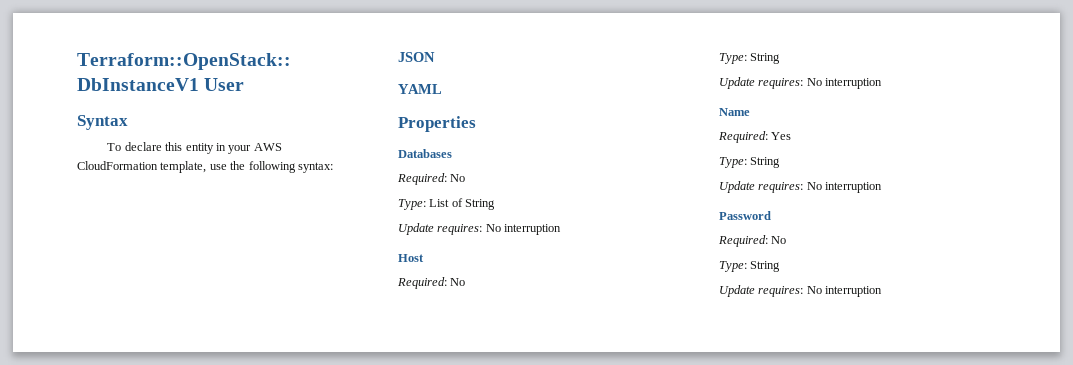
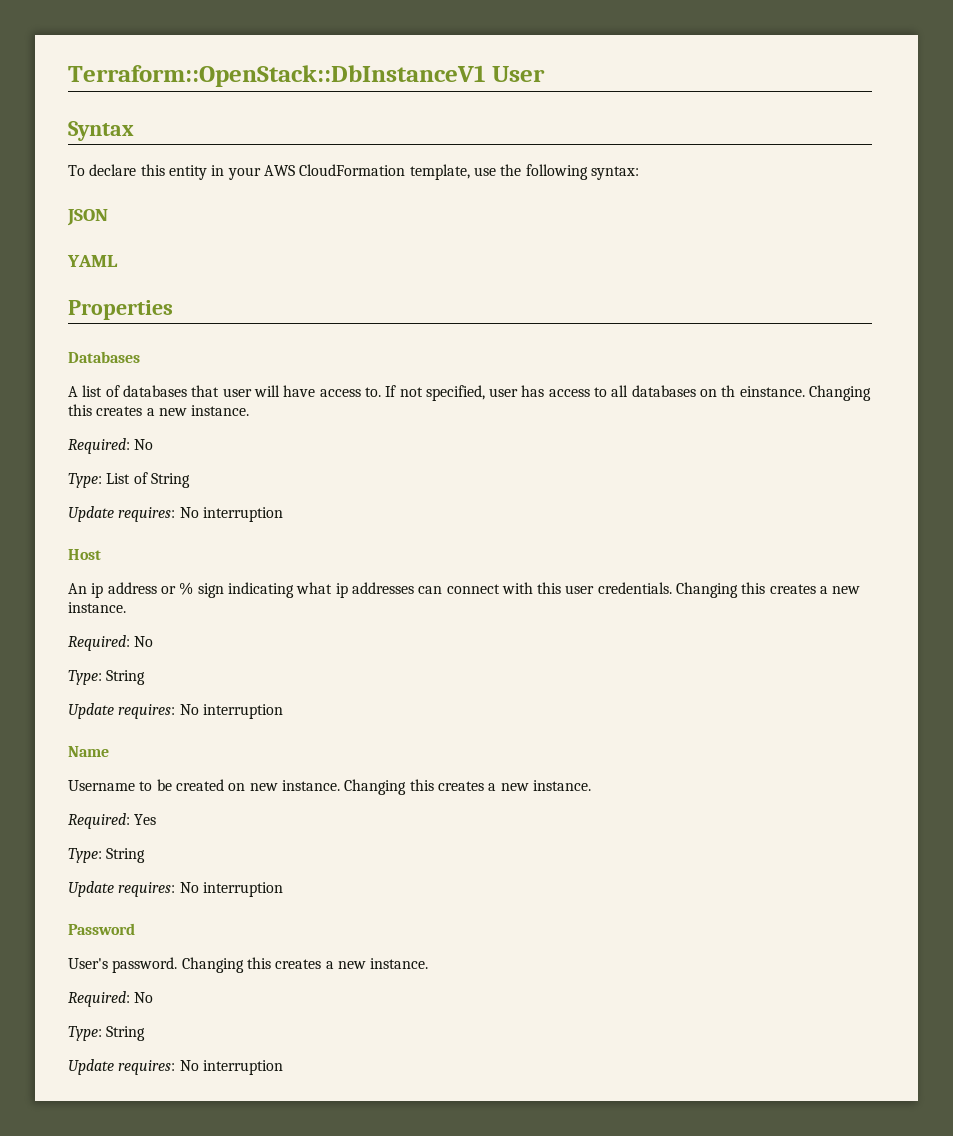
(452, 153) none -> [68,385,872,401] [68,404,250,416] // A list of databases that user will have access to. If not specified, user has access to all databases on th einstance. Changing this creates a new instance.
(424, 258) none -> [68,582,861,598] [68,602,126,613] // An ip address or % sign indicating what ip addresses can connect with this user credentials. Changing this creates a new instance.
(750, 112) none -> [68,779,591,795] // Username to be created on new instance. Changing this creates a new instance.
(771, 215) none -> [68,957,429,973] // User's password. Changing this creates a new instance.

